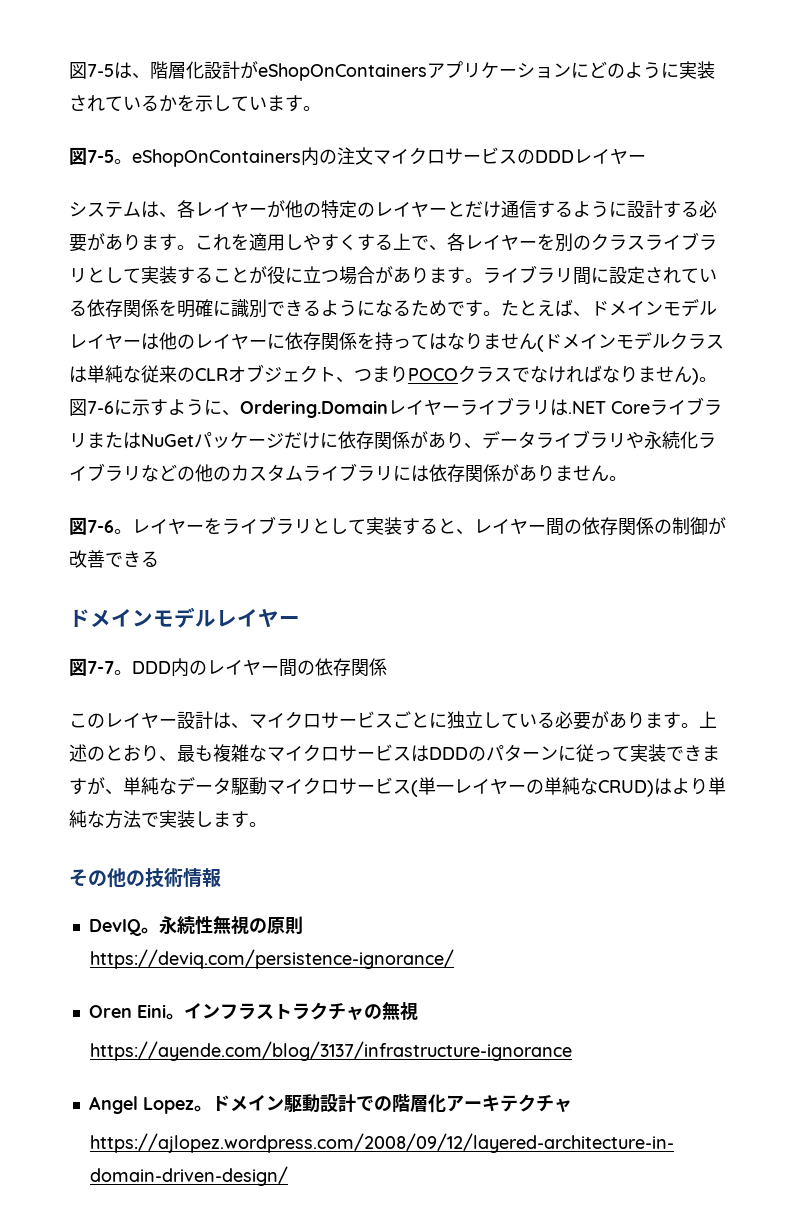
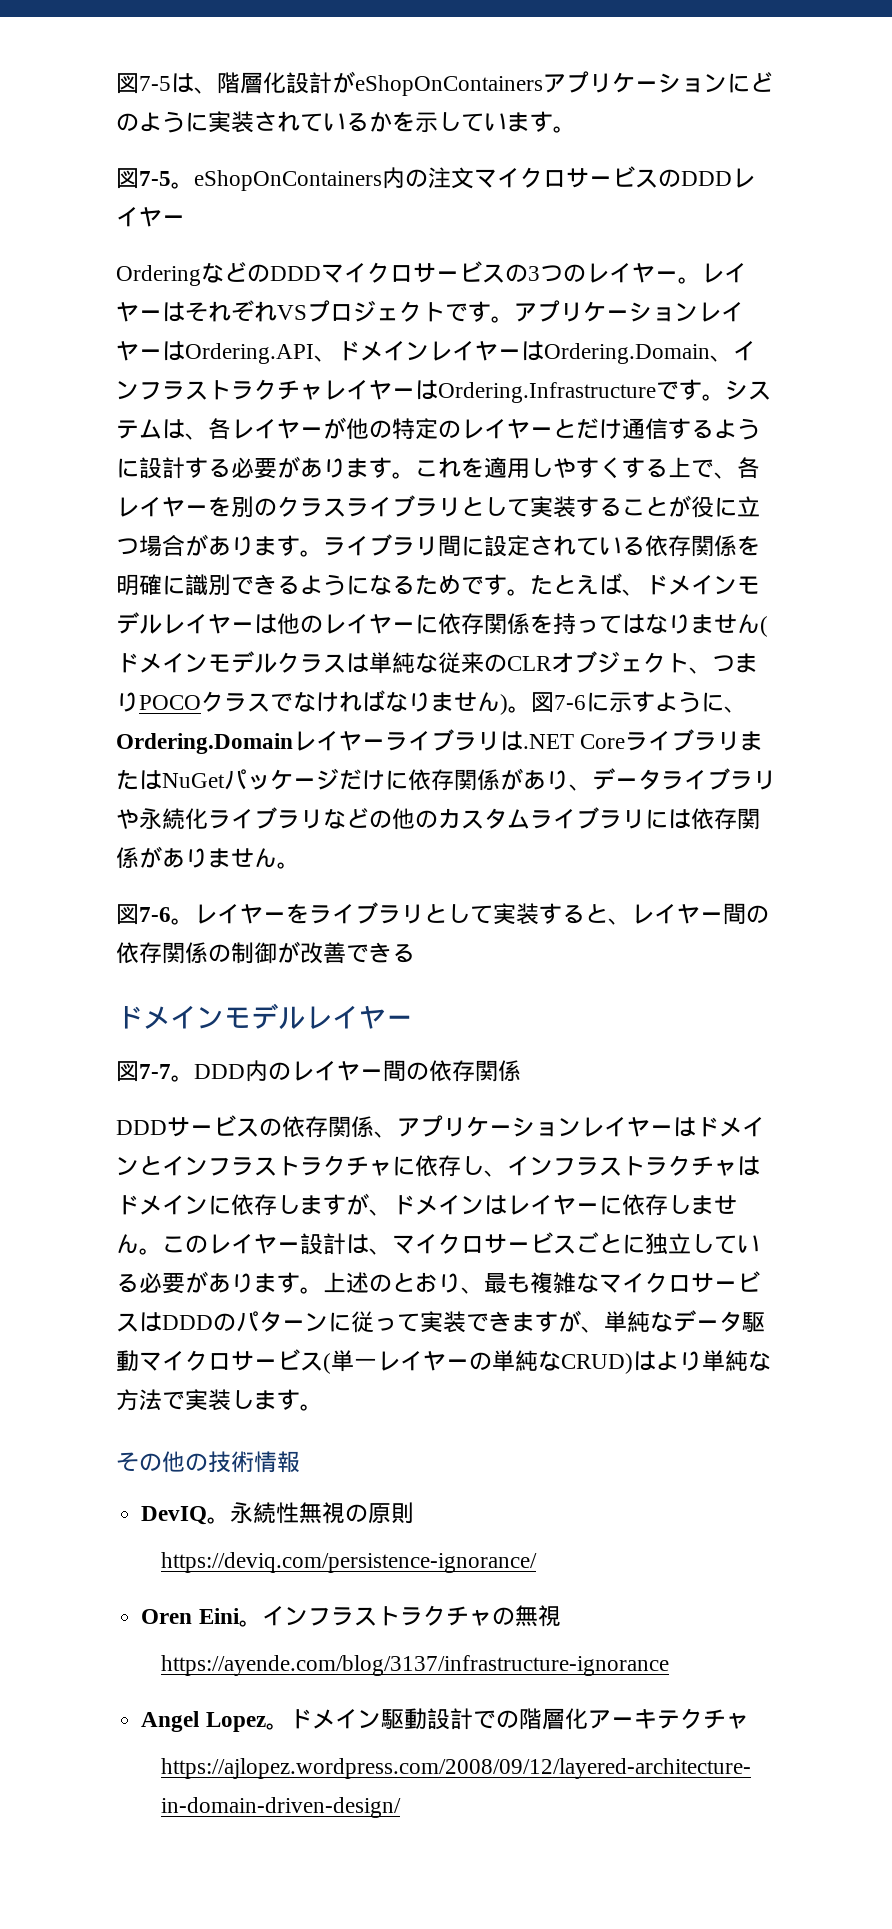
(646, 158) none -> [116,261,747,286] [116,300,744,323] [116,341,756,364] [116,379,725,403] OrderingなどのDDDマイクロサービスの3つのレイヤー。レイヤーはそれぞれVSプロジェクトです。アプリケーションレイヤーはOrdering.API、ドメインレイヤーはOrdering.Domain、インフラストラクチャレイヤーはOrdering.Infrastructureです。
(387, 667) none -> [116,1115,765,1138] [116,1155,760,1177] [116,1193,737,1216] [116,1234,162,1255] DDDサービスの依存関係、アプリケーションレイヤーはドメインとインフラストラクチャに依存し、インフラストラクチャはドメインに依存しますが、ドメインはレイヤーに依存しません。

